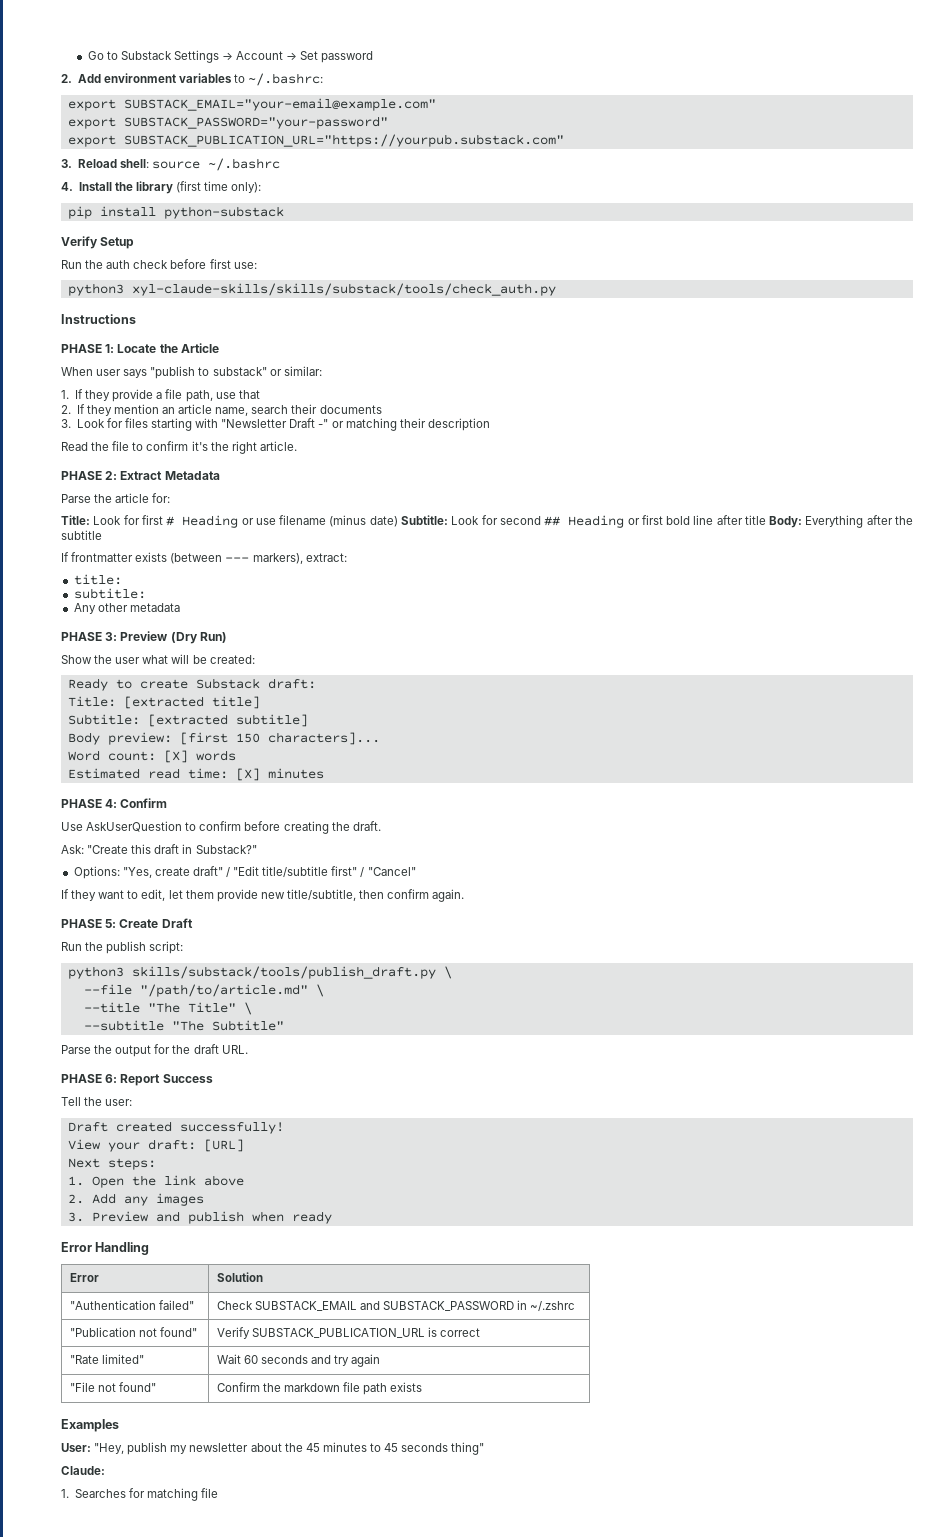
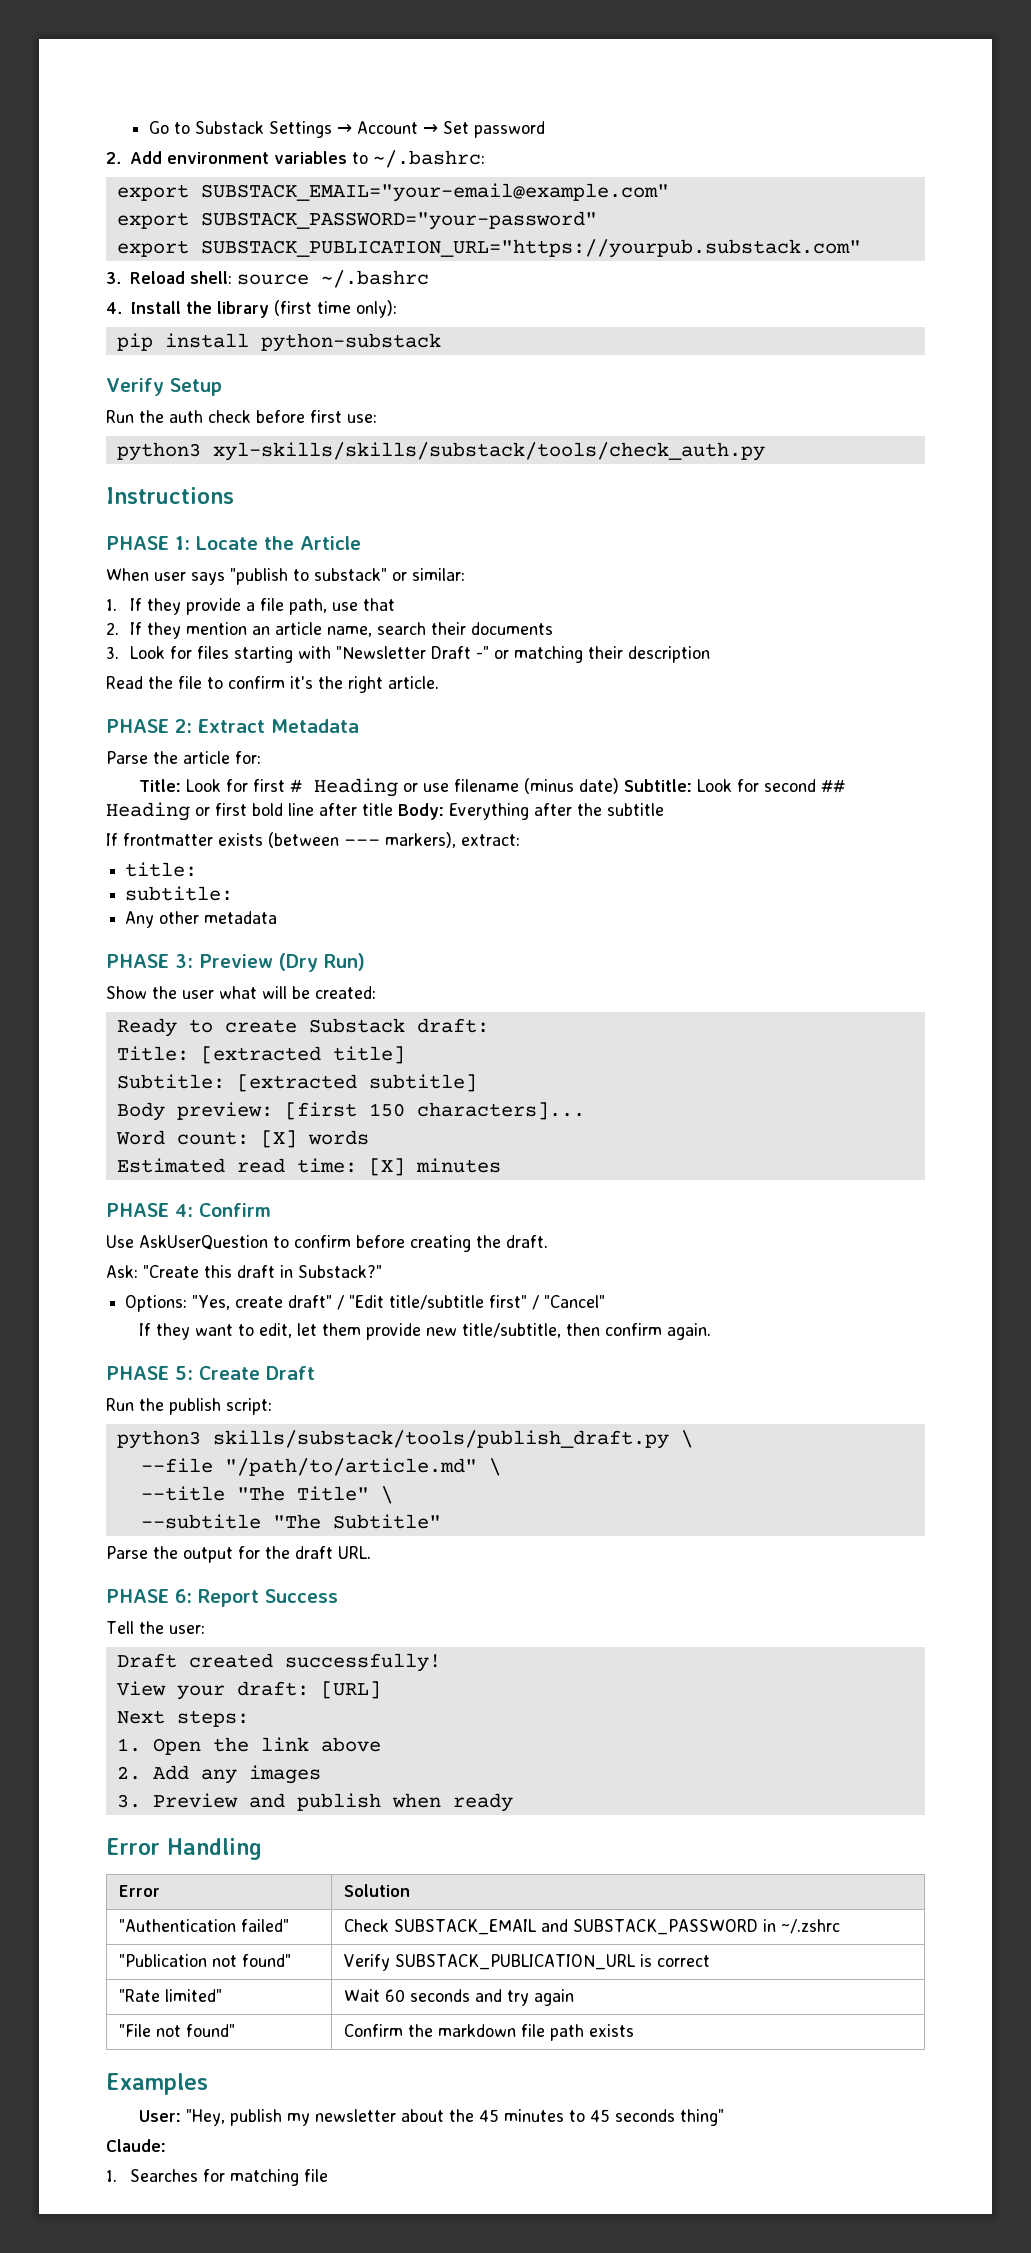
[131,283,556,296] xyl-claude-skills/skills/substack/tools/check_auth.py -> [212,442,765,461] xyl-skills/skills/substack/tools/check_auth.py

